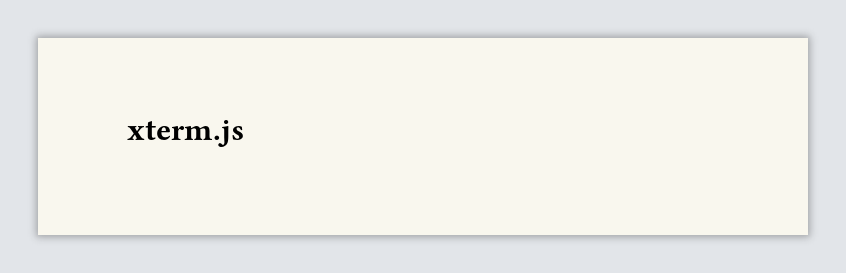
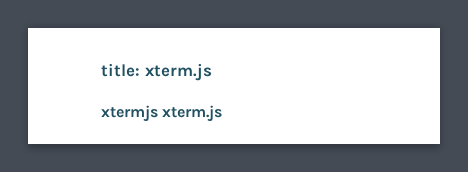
[127,120,244,147] xterm.js -> [101,63,212,81] [101,105,223,122] title: xterm.js // xtermjs xterm.js

